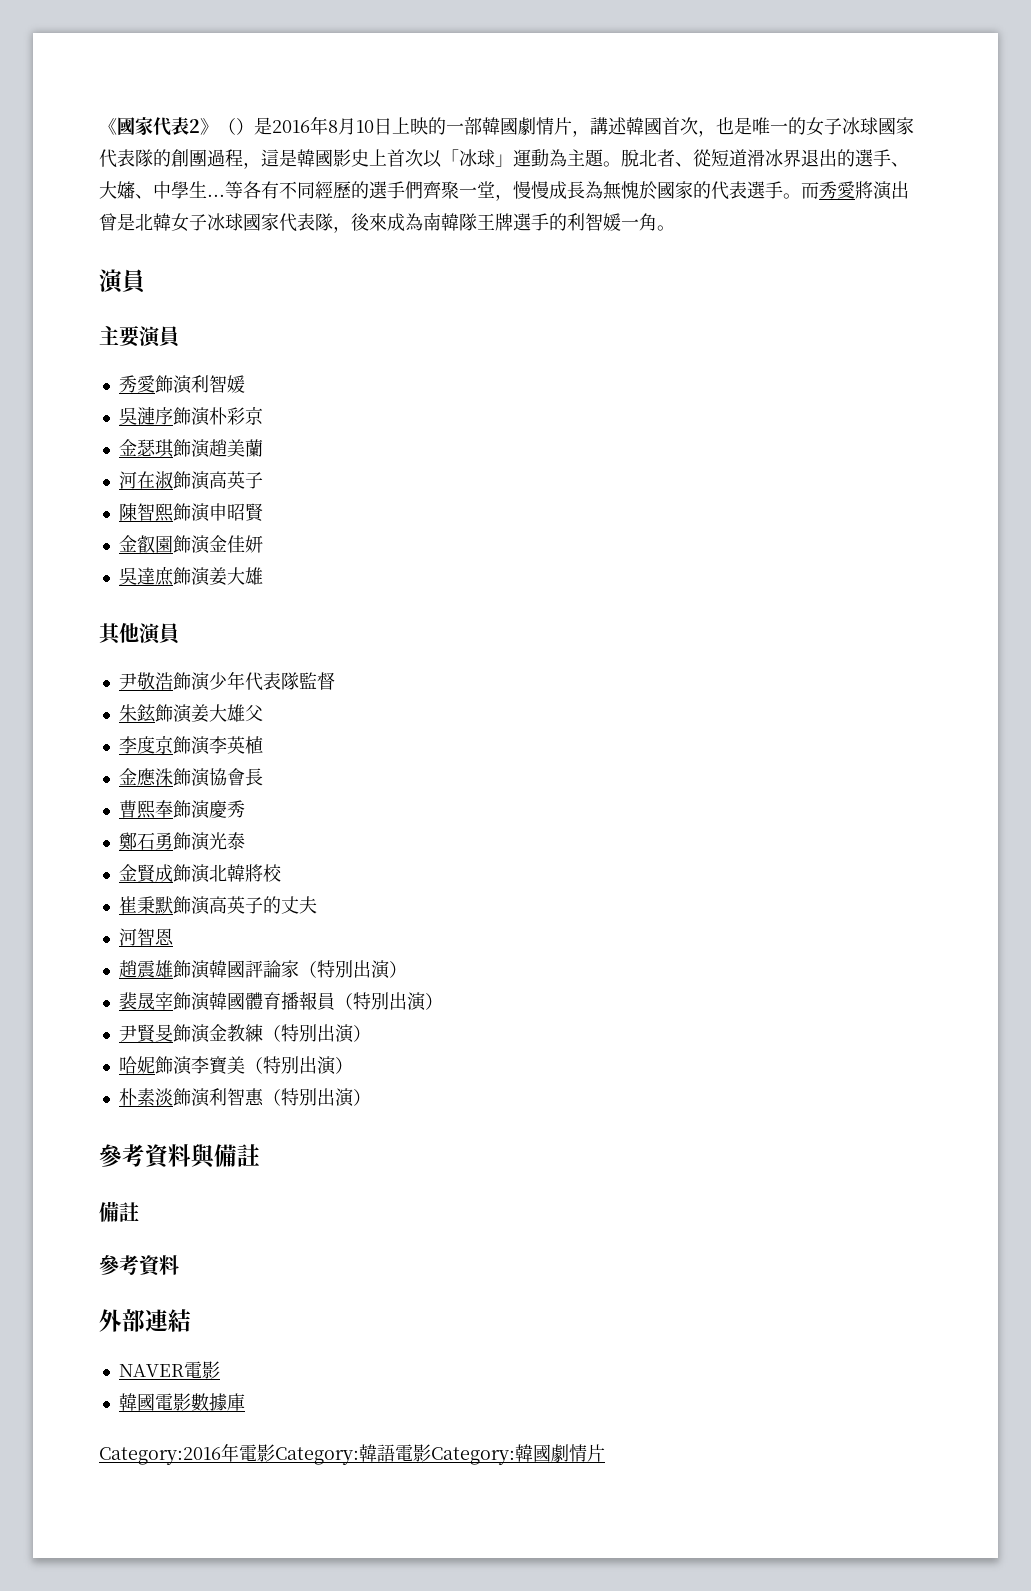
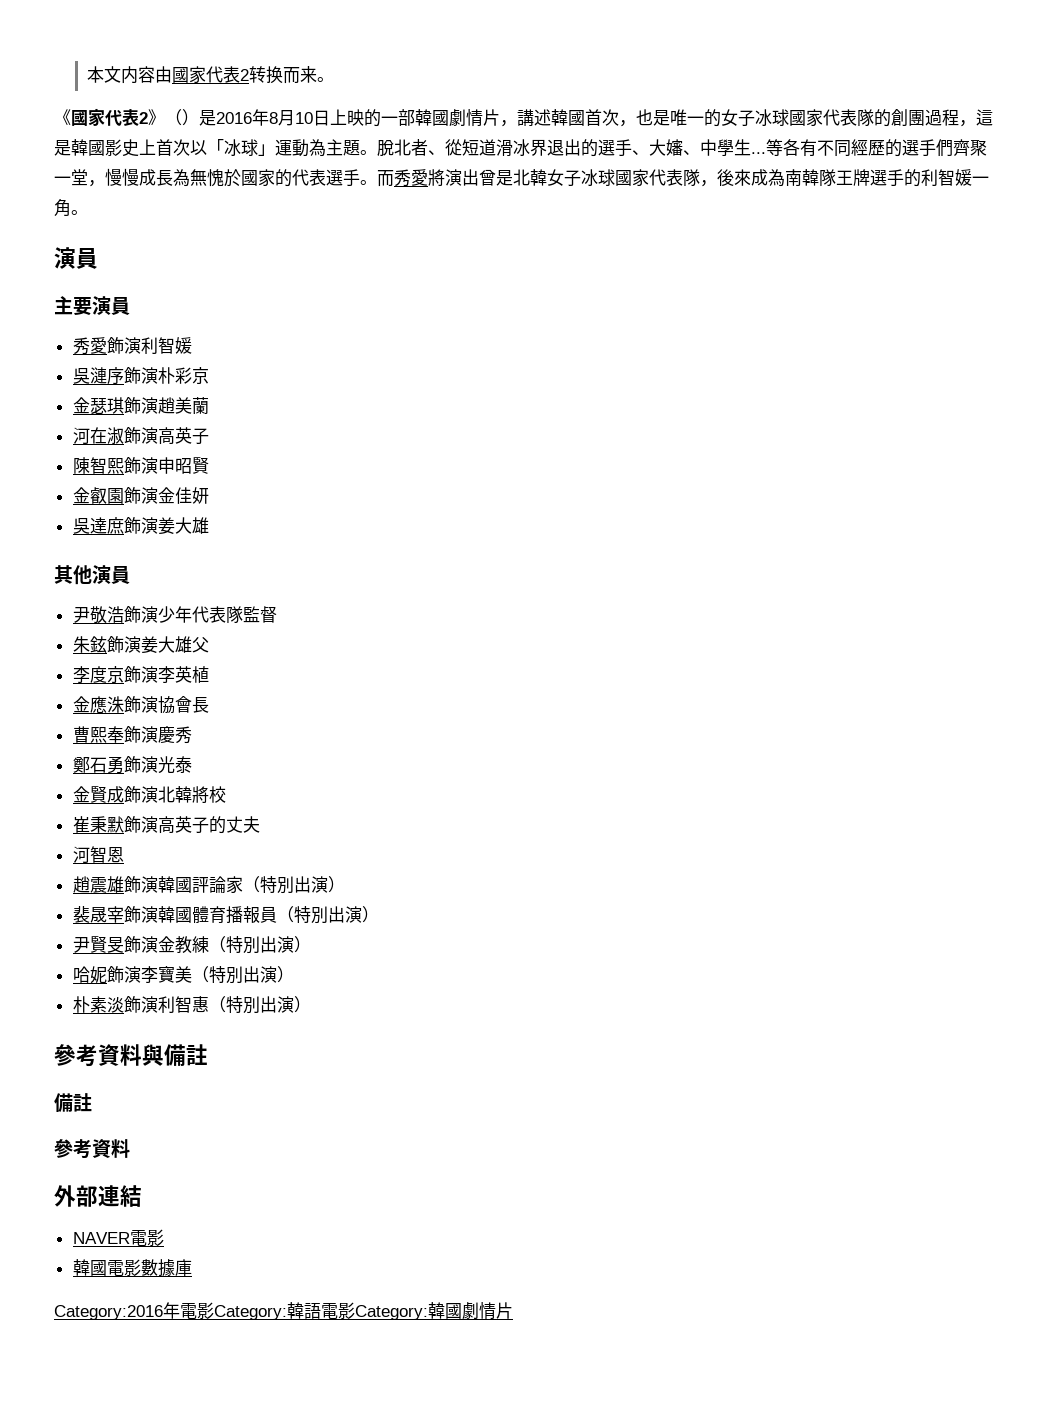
(99, 126) none -> [87,66,335,84] 本文内容由國家代表2转换而来。 //

